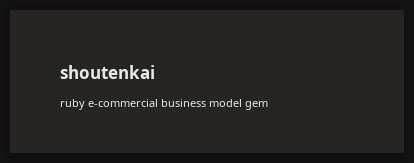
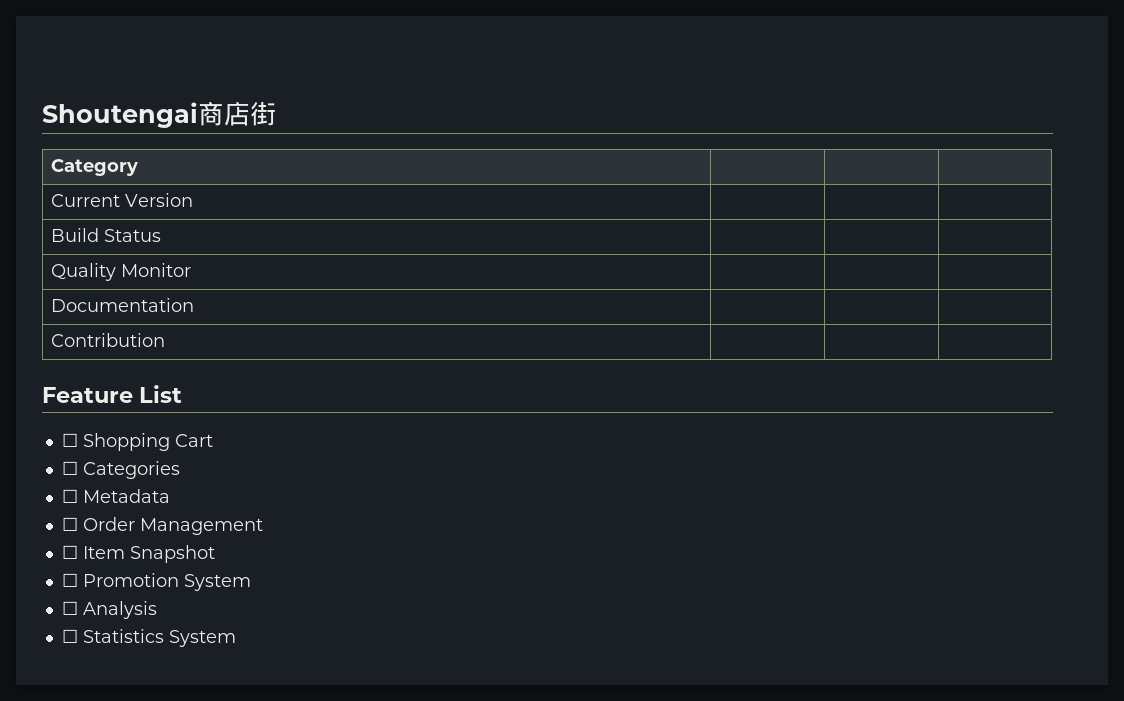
[60,65,155,79] [60,99,268,110] shoutenkai // ruby e-commercial business model gem -> [42,101,276,128] [51,159,139,176] [51,193,194,207] [51,228,162,242] [51,263,192,281] [51,298,195,312] [51,333,166,347] [42,385,183,403] [61,433,213,451] [61,461,180,479] [61,489,170,503] [61,517,263,535] [61,545,215,563] [61,573,251,591] [61,601,157,619] [61,629,236,647] Shoutengai商店街 // Category | | | // Current Version | | | // Build Status | | | // Quality Monitor | | | // Documentation | | | // Contribution | | | // Feature List // ☐ Shopping Cart // ☐ Categories // ☐ Metadata // ☐ Order Management // ☐ Item Snapshot // ☐ Promotion System // ☐ Analysis // ☐ Statistics System

